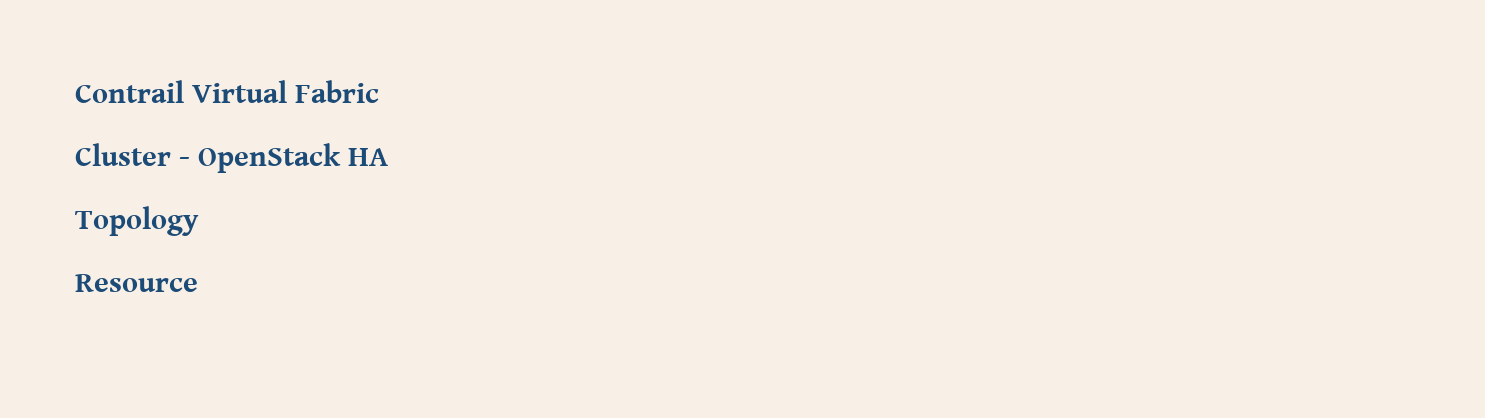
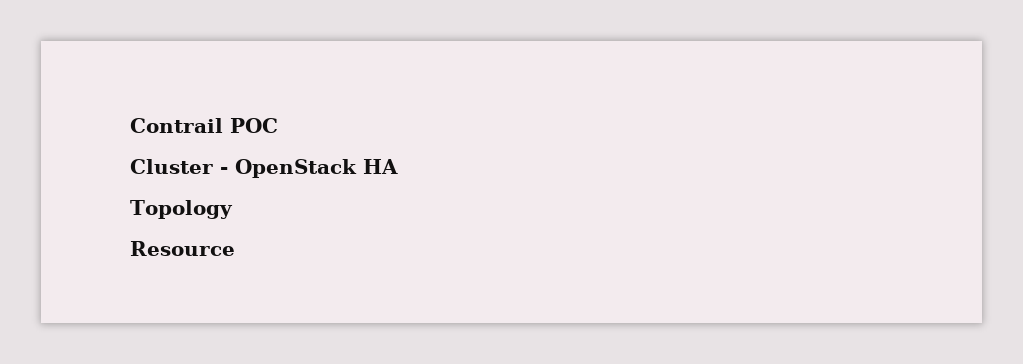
[192,80,380,103] Virtual Fabric -> [230,118,278,133] POC

